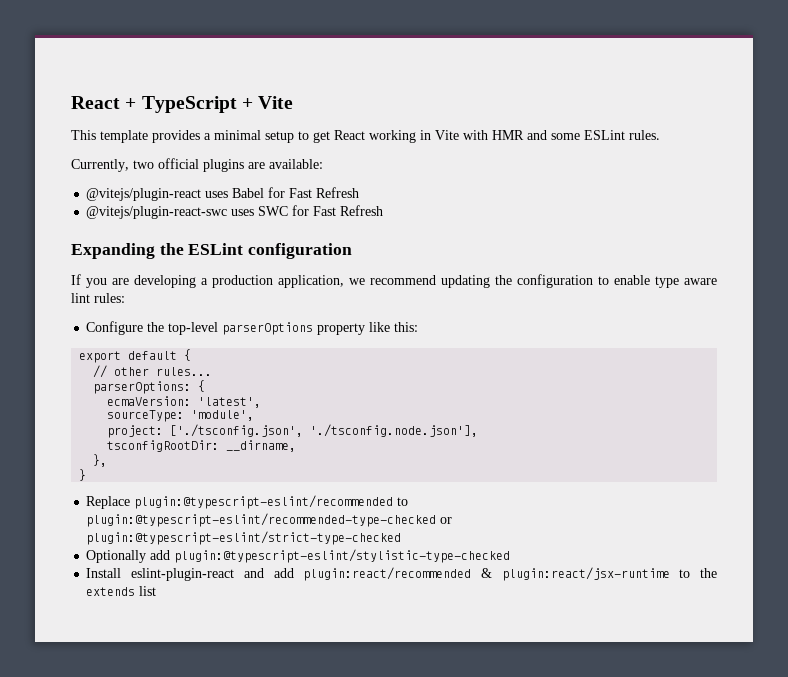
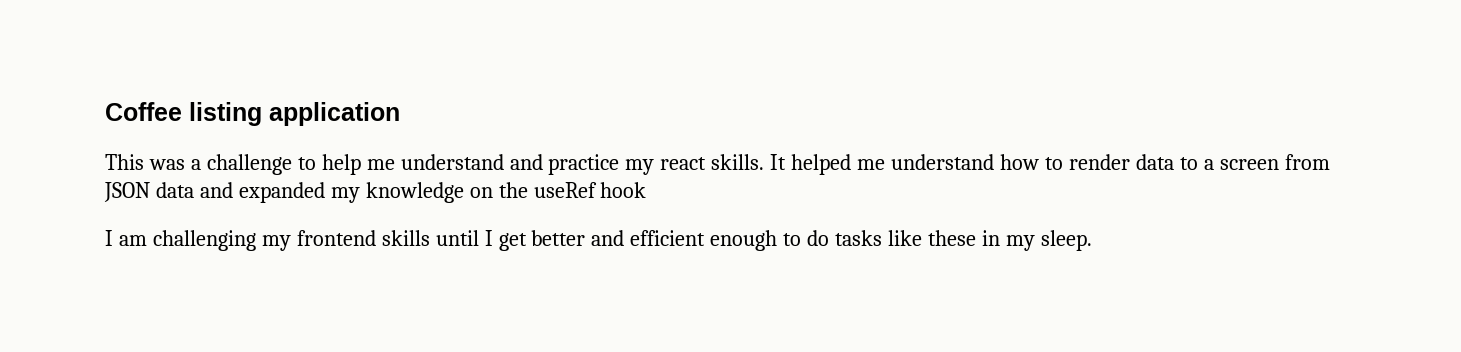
[71,96,294,113] [71,130,660,143] [71,158,323,172] [86,187,360,201] [86,205,384,219] [71,243,353,259] [71,274,717,288] [71,293,125,303] [86,321,419,335] [79,349,192,363] [93,365,213,378] [93,380,206,394] [107,396,262,408] [107,410,255,422] [107,424,479,438] [107,440,297,452] [93,454,108,467] [79,469,87,481] [86,495,409,509] [86,513,453,527] [86,531,402,545] [86,549,511,563] [86,567,717,581] [86,586,157,596] React + TypeScript + Vite // This template provides a minimal setup to get React working in Vite with HMR and some ESLint rules. // Currently, two official plugins are available: // @vitejs/plugin-react uses Babel for Fast Refresh // @vitejs/plugin-react-swc uses SWC for Fast Refresh // Expanding the ESLint configuration // If you are developing a production application, we recommend updating the configuration to enable type aware lint rules: // Configure the top-level parserOptions property like this: // export default { // // other rules... // parserOptions: { // ecmaVersion: 'latest', // sourceType: 'module', // project: ['./tsconfig.json', './tsconfig.node.json'], // tsconfigRootDir: __dirname, // }, // } // Replace plugin:@typescript-eslint/recommended to plugin:@typescript-eslint/recommended-type-checked or plugin:@typescript-eslint/strict-type-checked // Optionally add plugin:@typescript-eslint/stylistic-type-checked // Install eslint-plugin-react and add plugin:react/recommended & plugin:react/jsx-runtime to the extends list -> [105,102,400,126] [105,154,1330,175] [104,182,647,203] [105,230,1092,251] Coffee listing application // This was a challenge to help me understand and practice my react skills. It helped me understand how to render data to a screen from JSON data and expanded my knowledge on the useRef hook // I am challenging my frontend skills until I get better and efficient enough to do tasks like these in my sleep.

